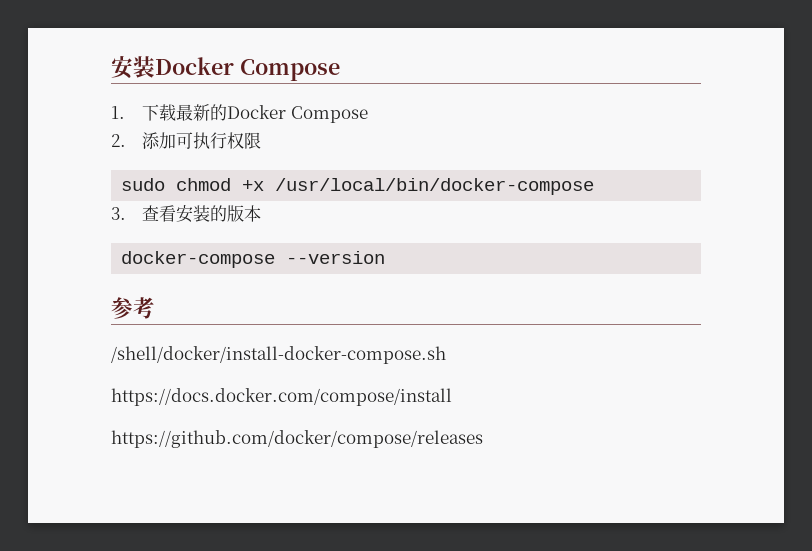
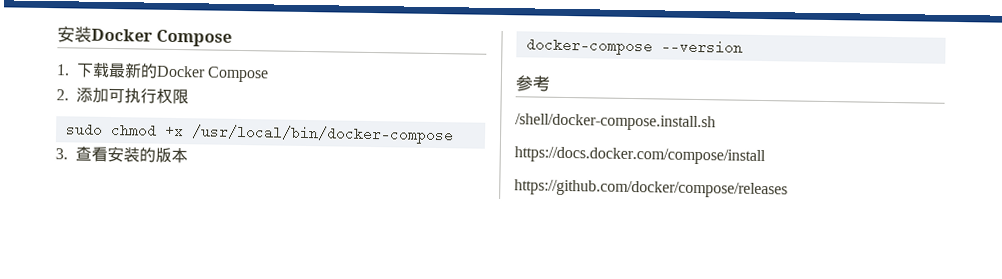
[111,346,446,364] /shell/docker/install-docker-compose.sh -> [515,113,716,132] /shell/docker-compose.install.sh

